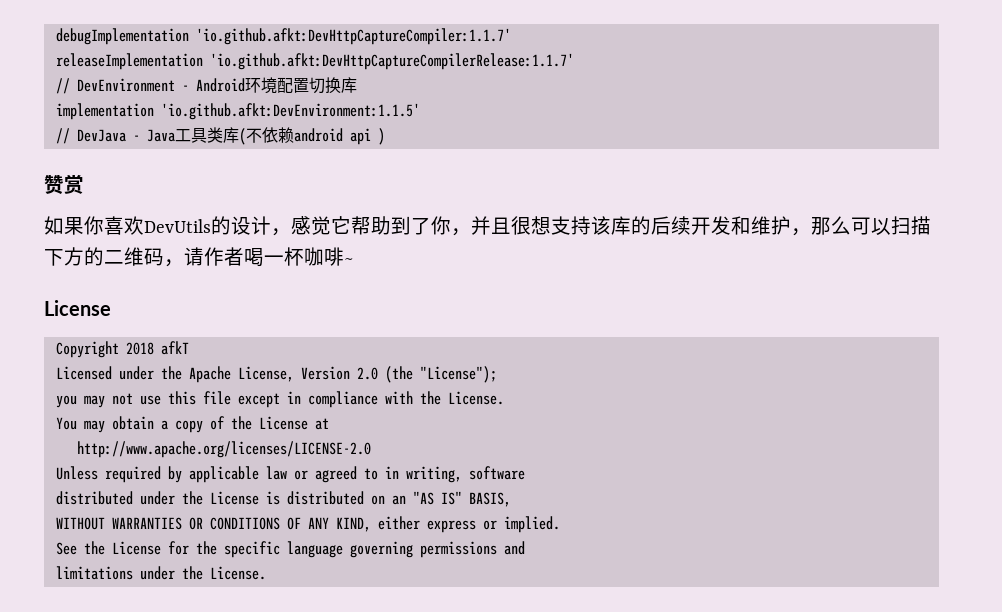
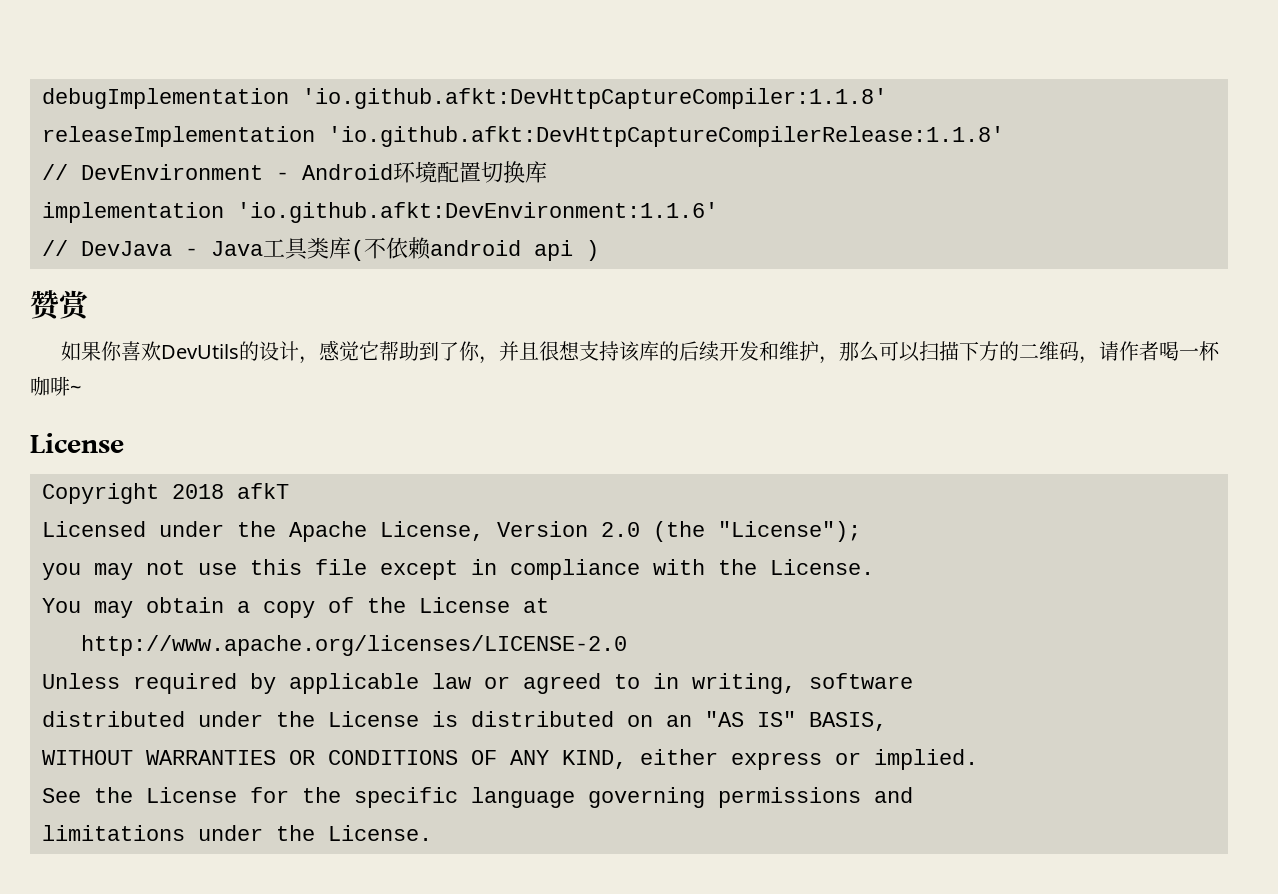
[195,28,511,45] 'io.github.afkt:DevHttpCaptureCompiler:1.1.7' -> [302,88,887,109] 'io.github.afkt:DevHttpCaptureCompiler:1.1.8'
[209,53,574,70] 'io.github.afkt:DevHttpCaptureCompilerRelease:1.1.7' -> [328,126,1004,147] 'io.github.afkt:DevHttpCaptureCompilerRelease:1.1.8'
[160,103,420,120] 'io.github.afkt:DevEnvironment:1.1.5' -> [237,202,718,223] 'io.github.afkt:DevEnvironment:1.1.6'

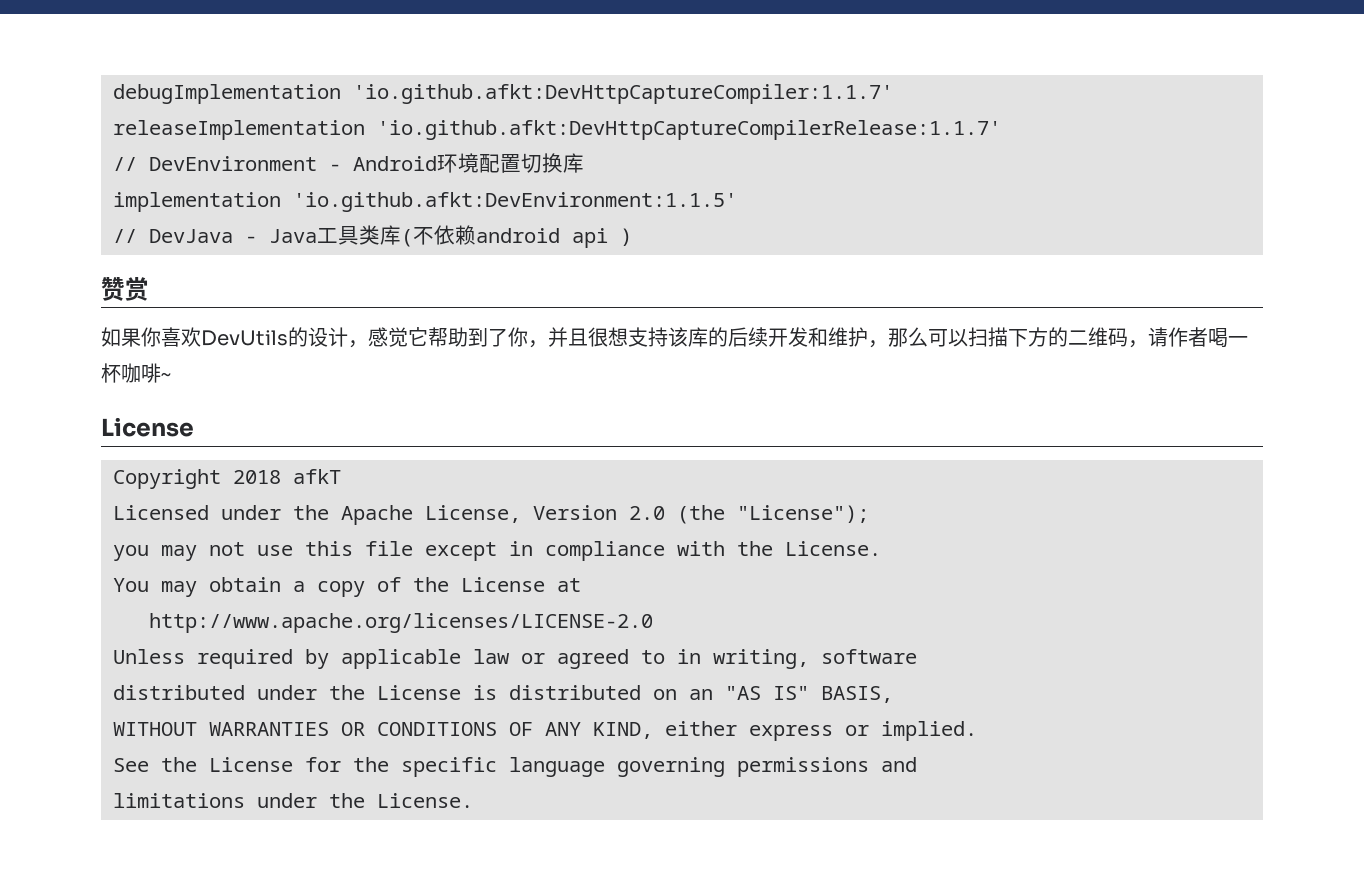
[302,88,887,109] 'io.github.afkt:DevHttpCaptureCompiler:1.1.8' -> [353,84,893,104] 'io.github.afkt:DevHttpCaptureCompiler:1.1.7'
[328,126,1004,147] 'io.github.afkt:DevHttpCaptureCompilerRelease:1.1.8' -> [377,120,1001,140] 'io.github.afkt:DevHttpCaptureCompilerRelease:1.1.7'
[237,202,718,223] 'io.github.afkt:DevEnvironment:1.1.6' -> [293,192,737,212] 'io.github.afkt:DevEnvironment:1.1.5'

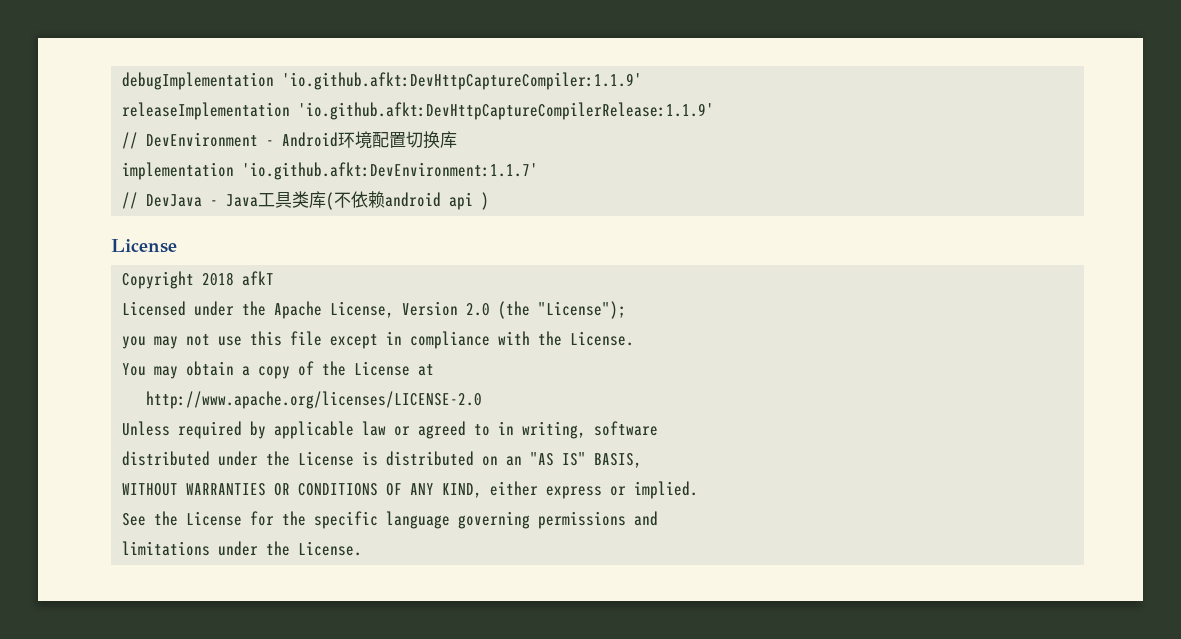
[353,84,893,104] 'io.github.afkt:DevHttpCaptureCompiler:1.1.7' -> [281,72,642,90] 'io.github.afkt:DevHttpCaptureCompiler:1.1.9'
[377,120,1001,140] 'io.github.afkt:DevHttpCaptureCompilerRelease:1.1.7' -> [297,102,714,120] 'io.github.afkt:DevHttpCaptureCompilerRelease:1.1.9'
[293,192,737,212] 'io.github.afkt:DevEnvironment:1.1.5' -> [241,162,538,180] 'io.github.afkt:DevEnvironment:1.1.7'
[101,277,149,301] [101,327,1248,348] [101,363,171,383] // 赞赏 // 如果你喜欢DevUtils的设计，感觉它帮助到了你，并且很想支持该库的后续开发和维护，那么可以扫描下方的二维码，请作者喝一杯咖啡~ -> (489, 201) none

